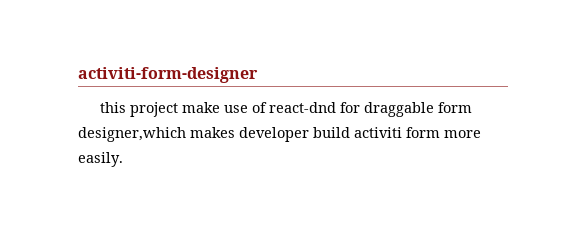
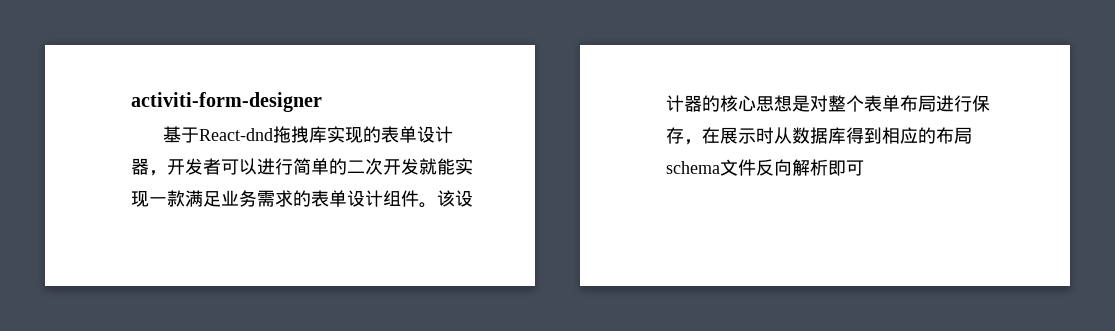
[99,102,472,117] [78,127,481,142] [78,152,123,167] this project make use of react-dnd for draggable form designer,which makes developer build activiti form more easily. -> [163,126,454,143] [131,158,473,176] [131,190,473,208] [666,95,990,112] [666,127,972,145] [666,159,864,176] 基于React-dnd拖拽库实现的表单设计器，开发者可以进行简单的二次开发就能实现一款满足业务需求的表单设计组件。该设计器的核心思想是对整个表单布局进行保存，在展示时从数据库得到相应的布局schema文件反向解析即可

